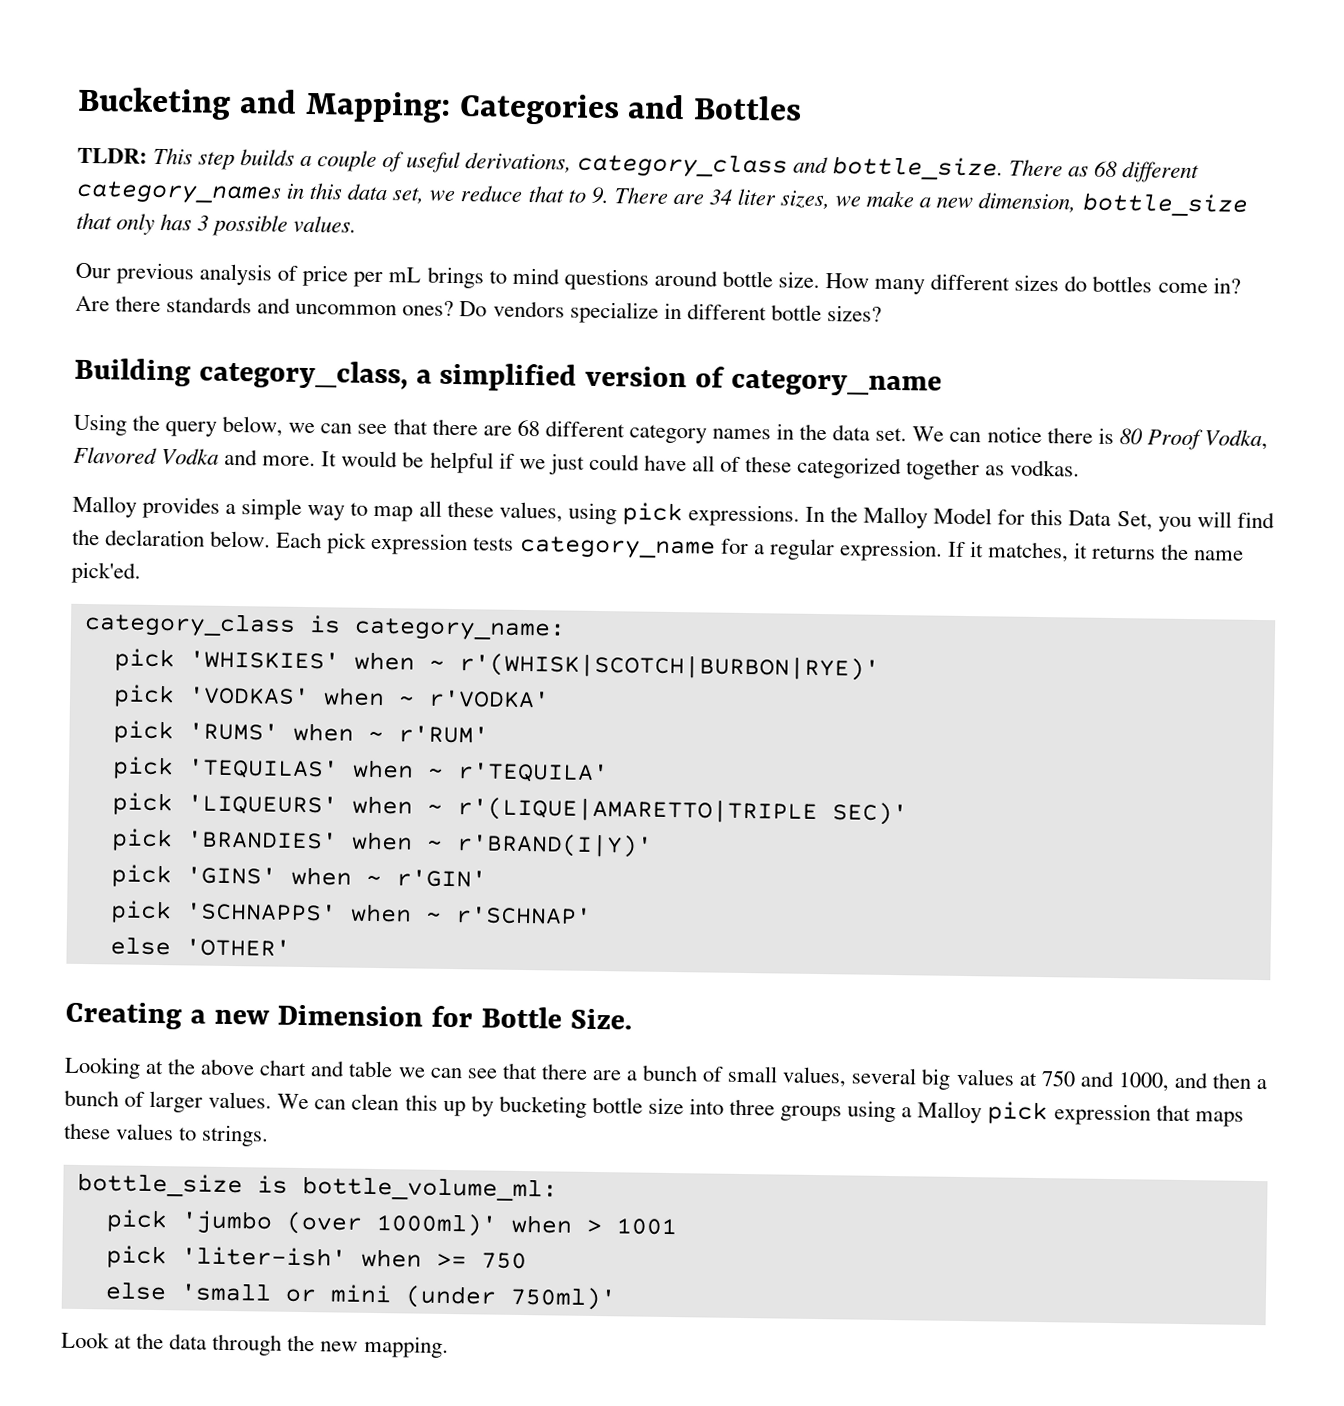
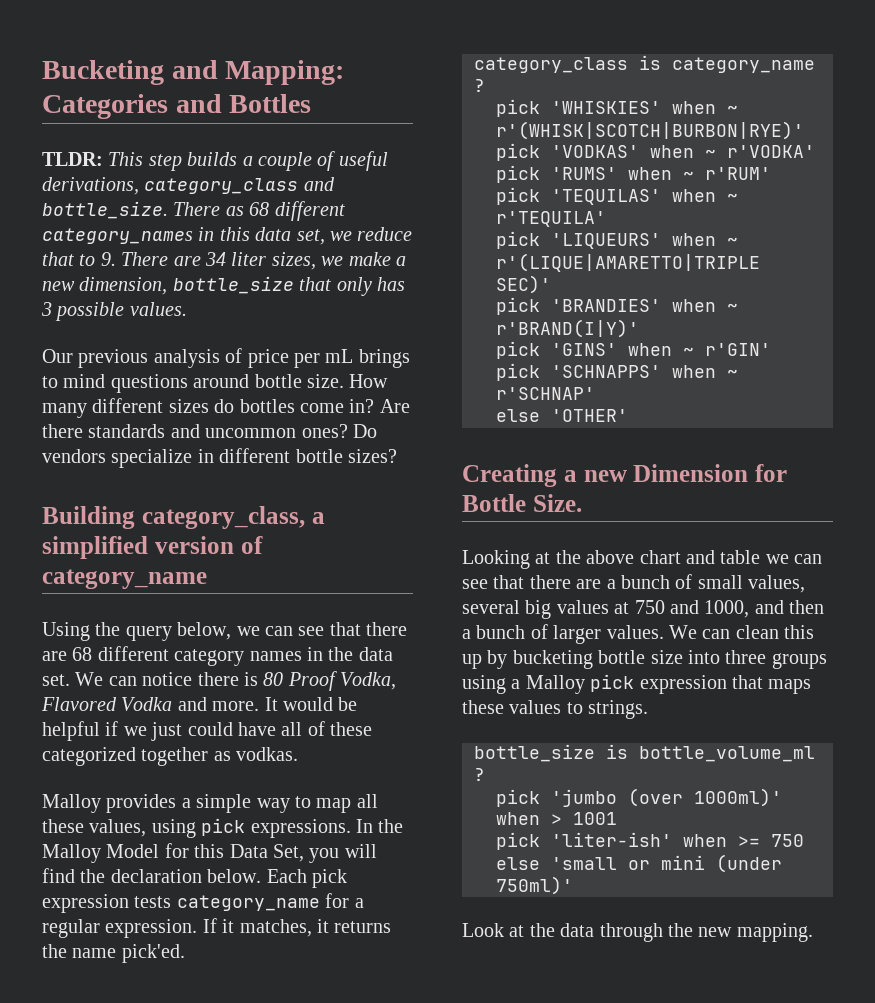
[353,617,566,642] category_name: -> [672,57,815,73] [474,79,485,92] category_name ?
[301,1176,558,1202] bottle_volume_ml: -> [639,746,815,762] [474,768,485,781] bottle_volume_ml ?

